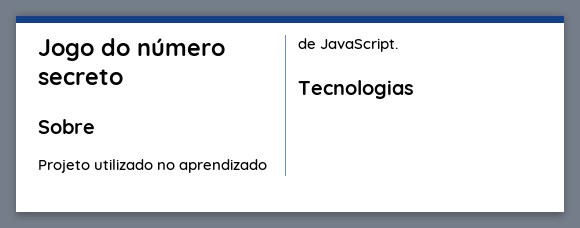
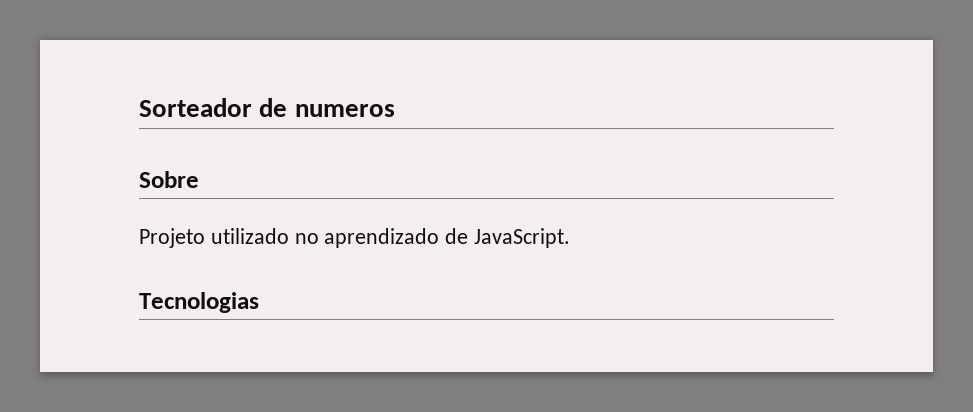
[38,38,225,61] [38,69,123,85] Jogo do número secreto -> [139,98,395,117] Sorteador de numeros

